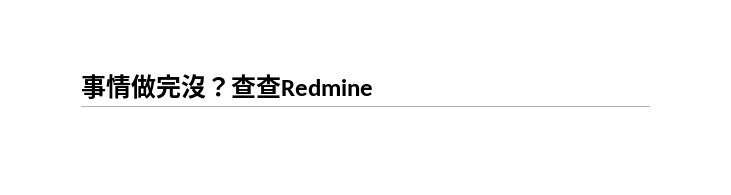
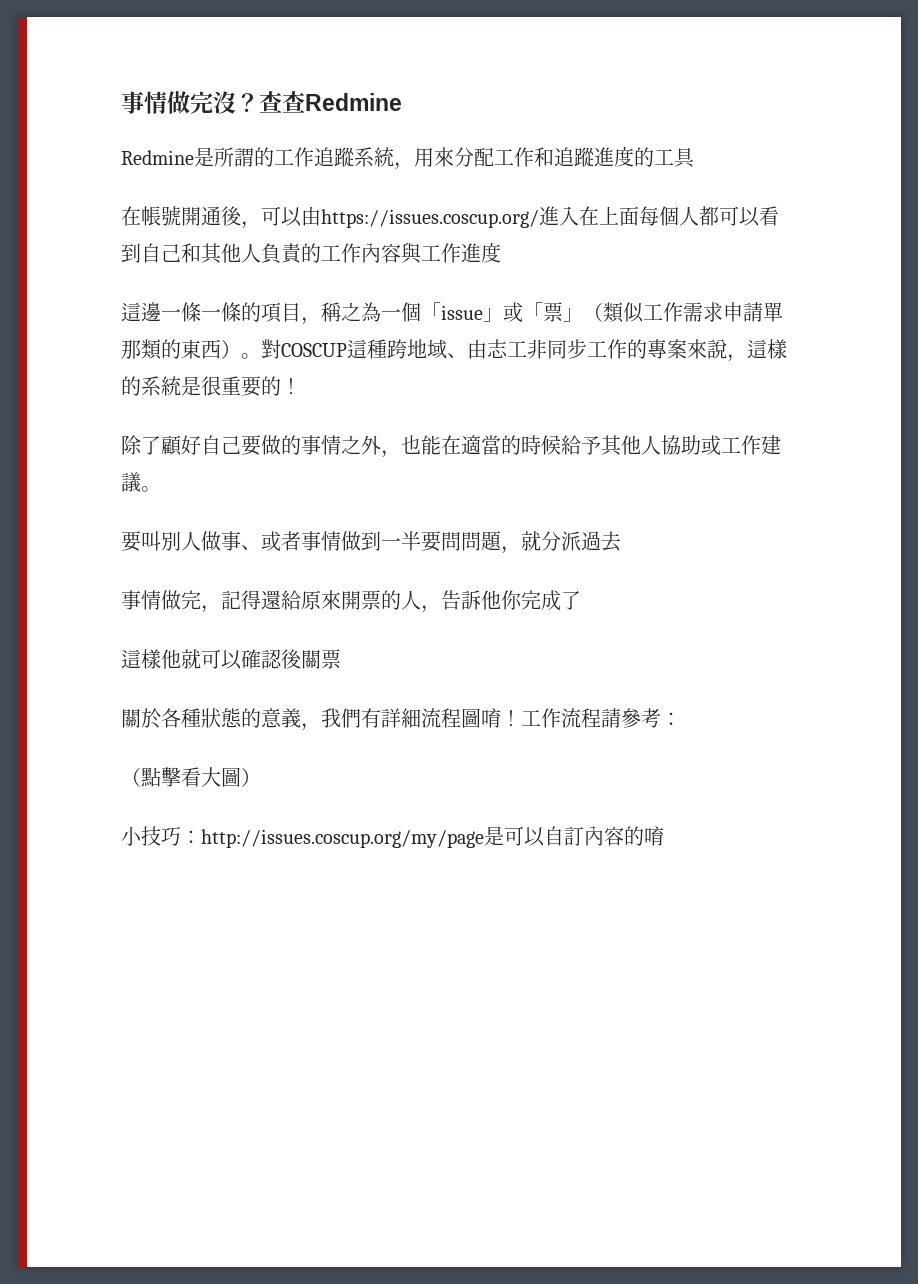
(373, 87) none -> [121,146,695,170] [121,206,779,229] [121,242,501,264] [121,302,783,325] [121,339,787,362] [121,376,301,397] [121,435,781,458] [121,472,161,492] [121,531,621,554] [121,590,581,613] [121,649,341,670] [121,708,681,731] [121,767,261,787] [121,826,664,848] // Redmine是所謂的工作追蹤系統，用來分配工作和追蹤進度的工具 // 在帳號開通後，可以由https://issues.coscup.org/進入在上面每個人都可以看到自己和其他人負責的工作內容與工作進度 // 這邊一條一條的項目，稱之為一個「issue」或「票」（類似工作需求申請單那類的東西）。對COSCUP這種跨地域、由志工非同步工作的專案來說，這樣的系統是很重要的！ // 除了顧好自己要做的事情之外，也能在適當的時候給予其他人協助或工作建議。 // 要叫別人做事、或者事情做到一半要問問題，就分派過去 // 事情做完，記得還給原來開票的人，告訴他你完成了 // 這樣他就可以確認後關票 // 關於各種狀態的意義，我們有詳細流程圖唷！工作流程請參考： // （點擊看大圖） // 小技巧：http://issues.coscup.org/my/page是可以自訂內容的唷

